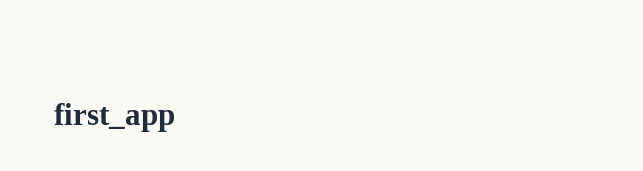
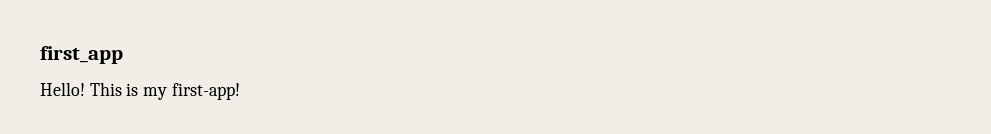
(175, 117) none -> [40,82,240,100] // Hello! This is my first-app!

